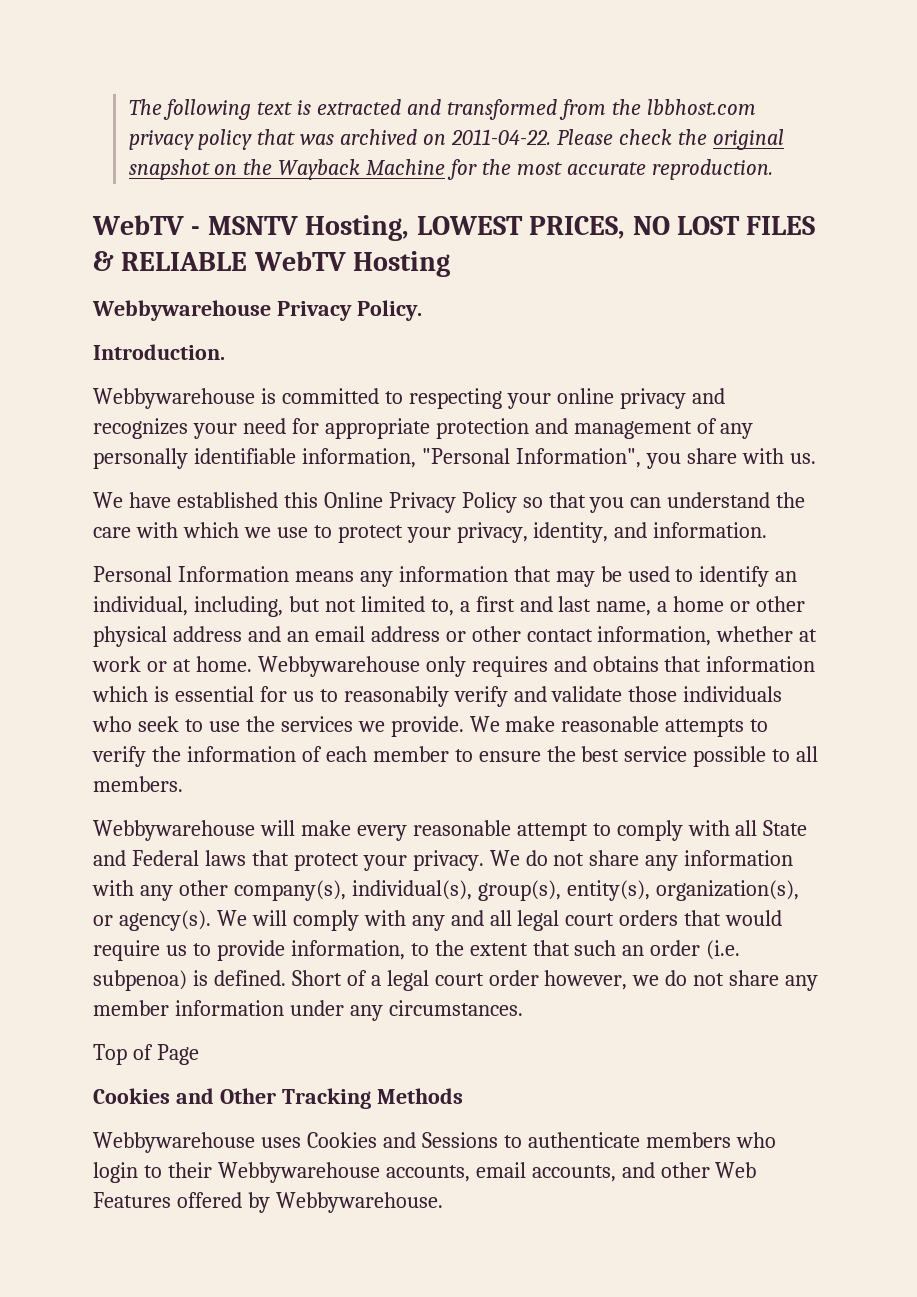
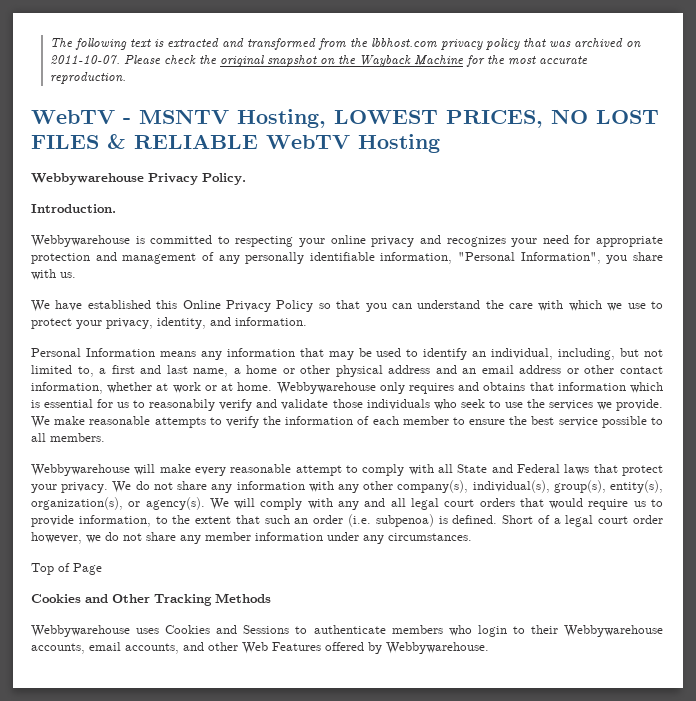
[451,129,552,145] 2011-04-22. -> [50,55,121,64] 2011-10-07.

